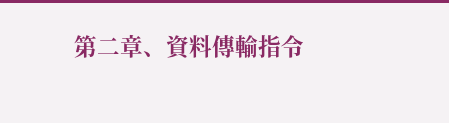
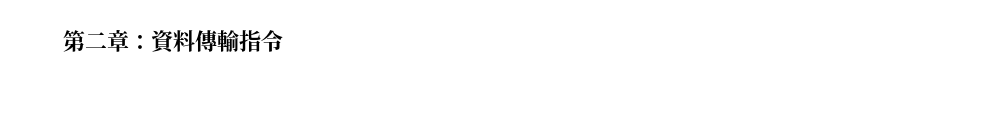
[143,51,166,57] 、 -> [129,35,151,49] ：

